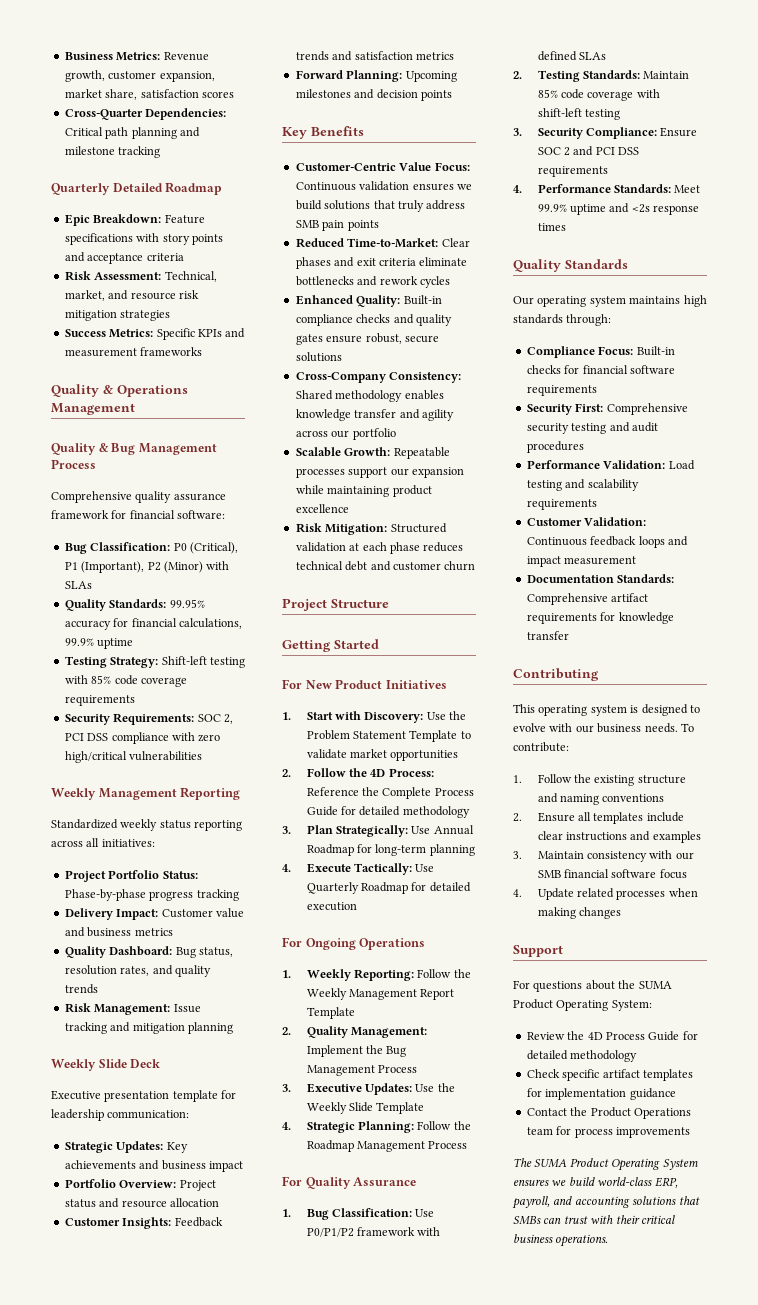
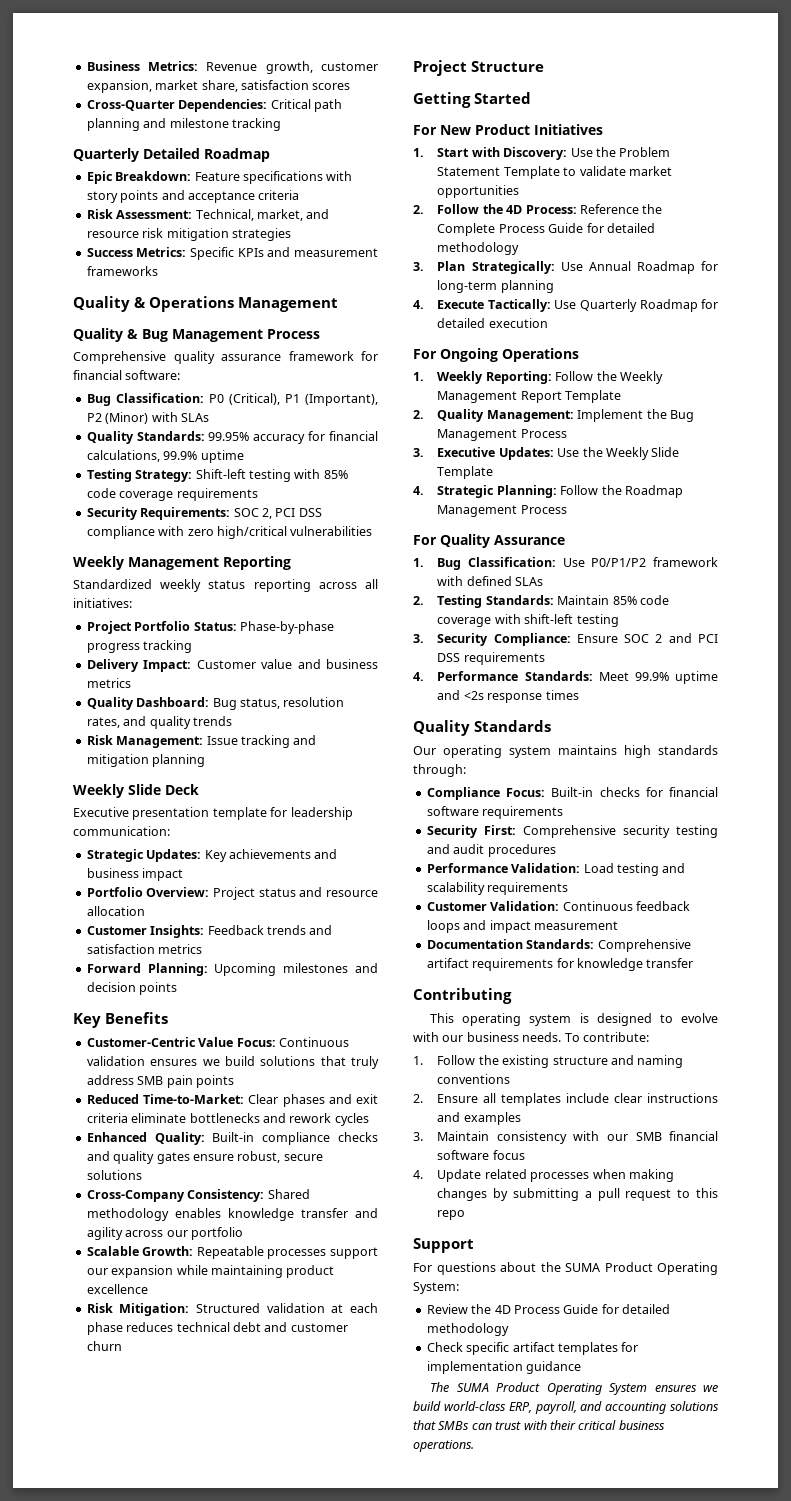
(622, 913) none -> [493,1188,718,1201] [437,1210,466,1220] by submitting a pull request to this repo
[526,1107,691,1119] [526,1126,690,1138] // Contact the Product Operations team for process improvements -> (582, 1367) none

